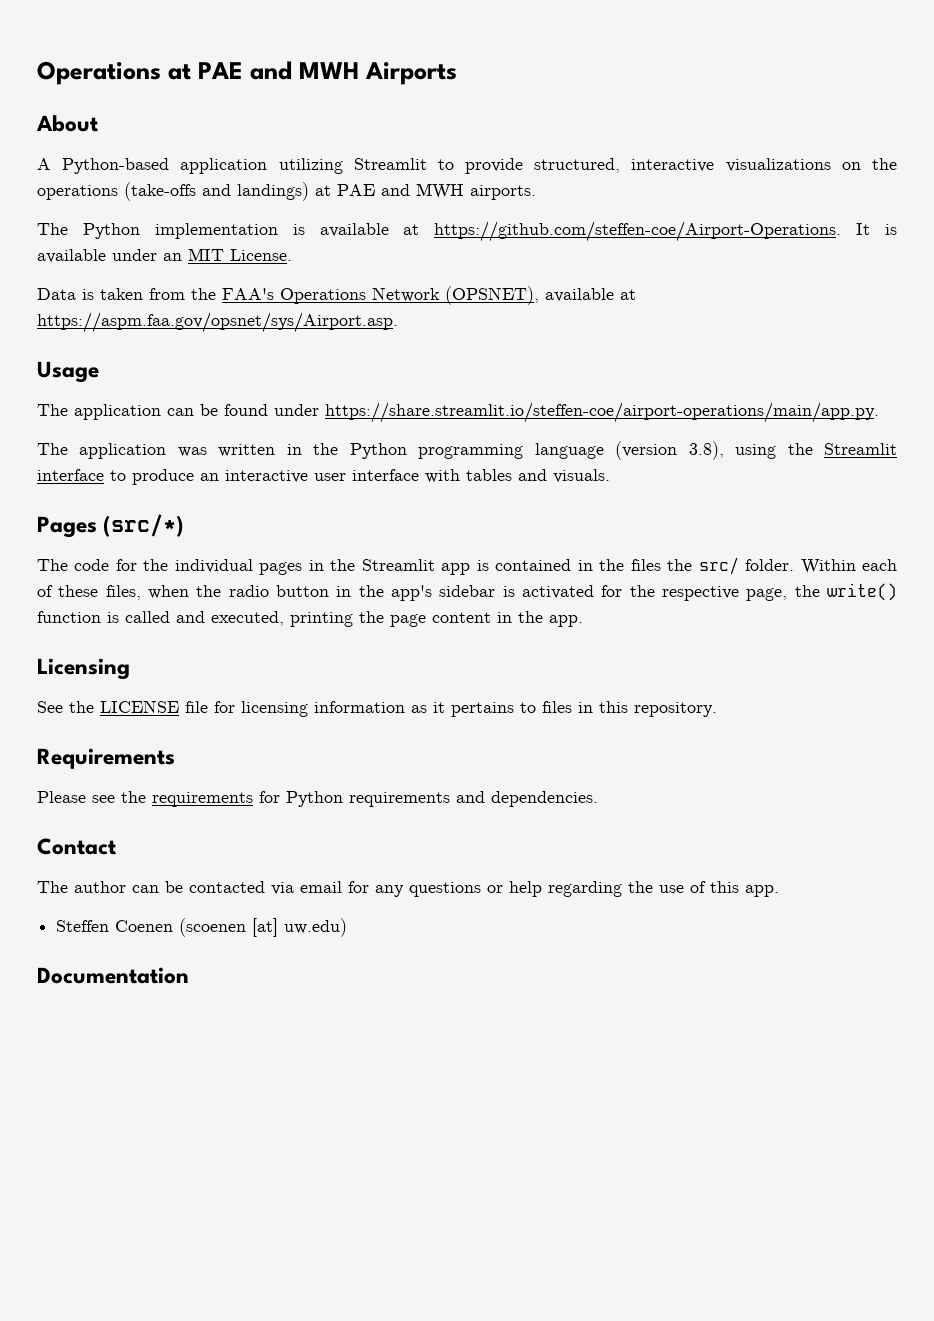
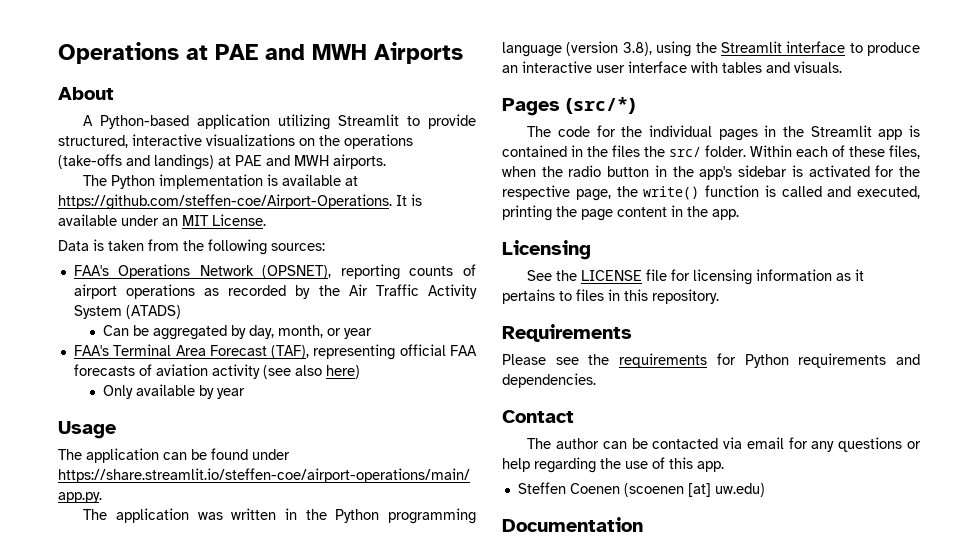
(216, 294) none -> [208,239,325,255] following sources: //
[545,288,636,302] [37,312,398,333] available at https://aspm.faa.gov/opsnet/sys/Airport.asp. -> [340,264,476,280] [73,284,478,299] [73,305,181,319] [102,325,372,340] [73,344,477,360] [73,364,360,379] [102,384,245,399] reporting counts of airport operations as recorded by the Air Traffic Activity System (ATADS) // Can be aggregated by day, month, or year // FAA's Terminal Area Forecast (TAF), representing official FAA forecasts of aviation activity (see also here) // Only available by year

